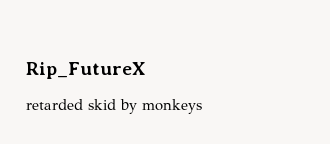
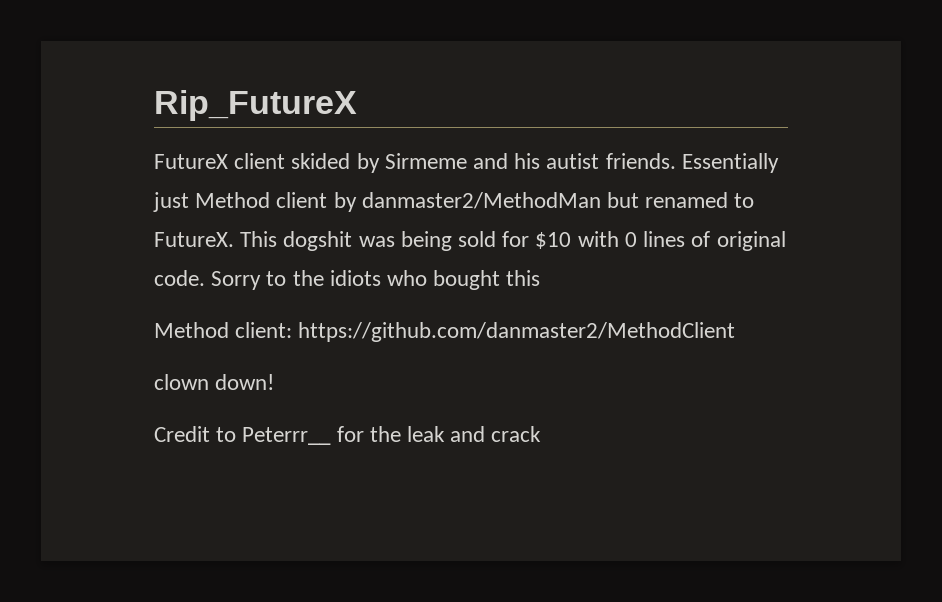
[26,99,202,114] retarded skid by monkeys -> [154,153,779,173] [153,192,755,212] [154,231,786,251] [154,270,541,290] [154,322,736,342] [154,374,275,390] [154,426,542,445] FutureX client skided by Sirmeme and his autist friends. Essentially just Method client by danmaster2/MethodMan but renamed to FutureX. This dogshit was being sold for $10 with 0 lines of original code. Sorry to the idiots who bought this // Method client: https://github.com/danmaster2/MethodClient // clown down! // Credit to Peterrr__ for the leak and crack

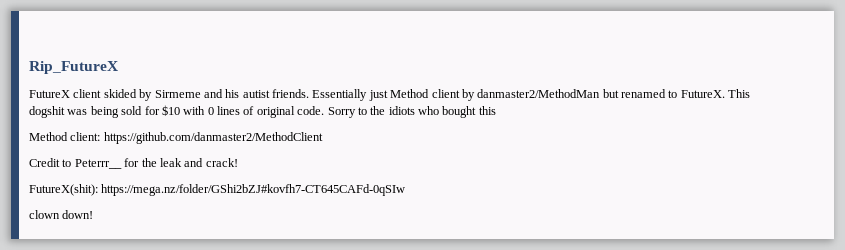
[154,374,275,390] // clown down! -> (323, 138) none
[491,426,542,442] crack -> [205,158,238,167] [29,184,406,196] [29,210,94,219] crack! // FutureX(shit): https://mega.nz/folder/GShi2bZJ#kovfh7-CT645CAFd-0qSIw // clown down!

